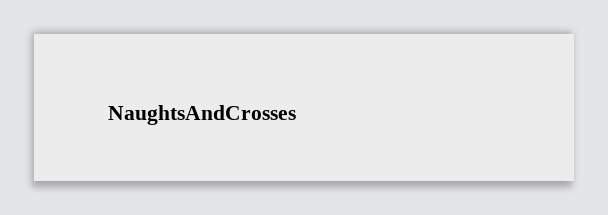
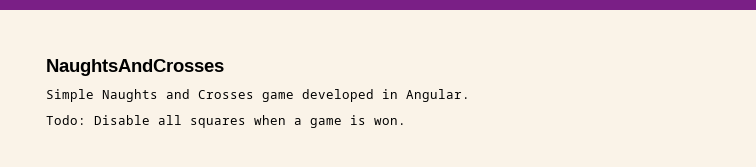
(296, 115) none -> [46,89,470,102] [46,115,406,128] // Simple Naughts and Crosses game developed in Angular. // Todo: Disable all squares when a game is won.

